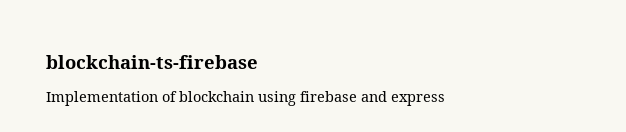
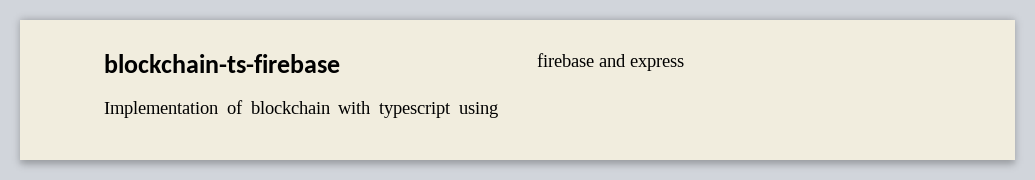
(254, 96) none -> [338,101,452,118] with typescript

